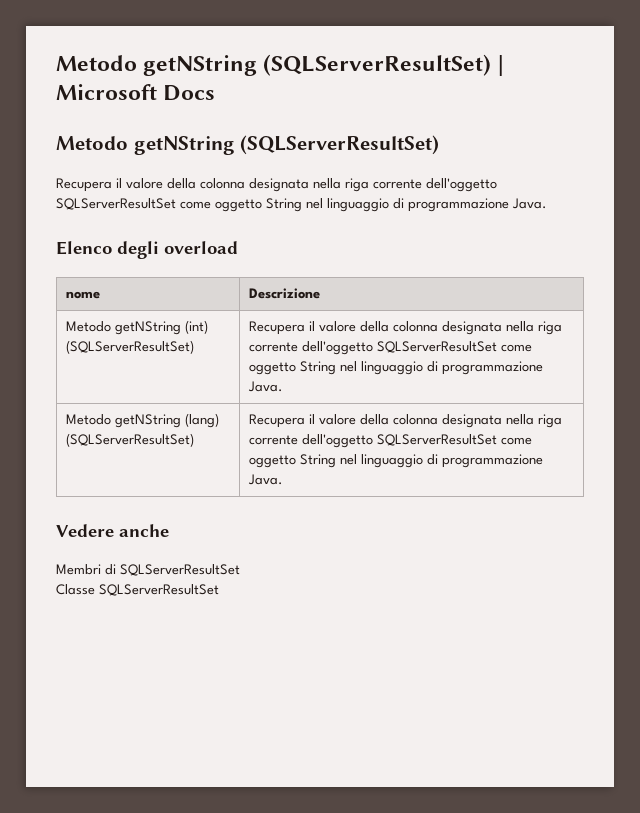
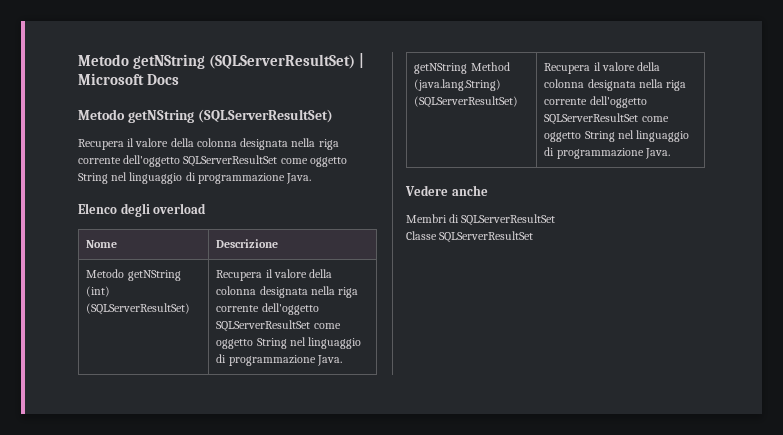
[65,291,100,299] nome -> [86,240,118,248] Nome
[65,413,219,428] Metodo getNString (lang) -> [414,62,510,74] [414,79,502,91] getNString Method (java.lang.String)

